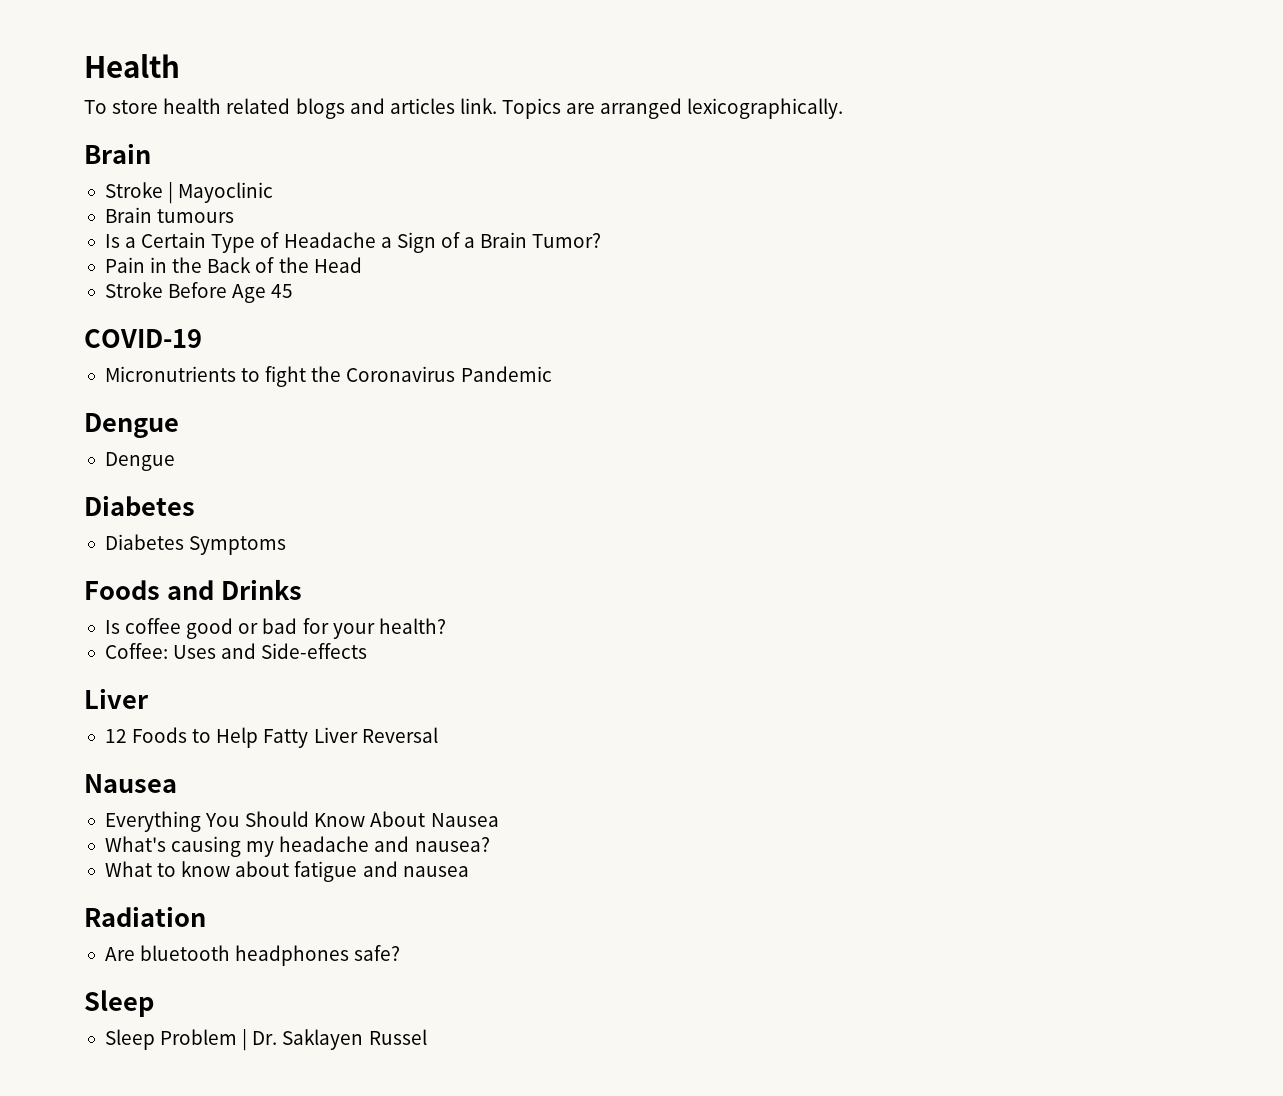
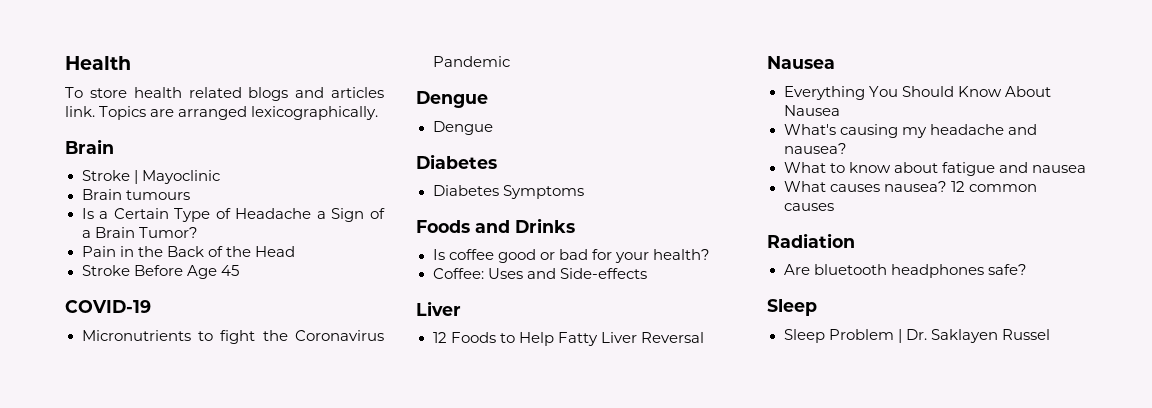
(469, 871) none -> [783,181,1037,192] [783,203,834,211] // What causes nausea? 12 common causes

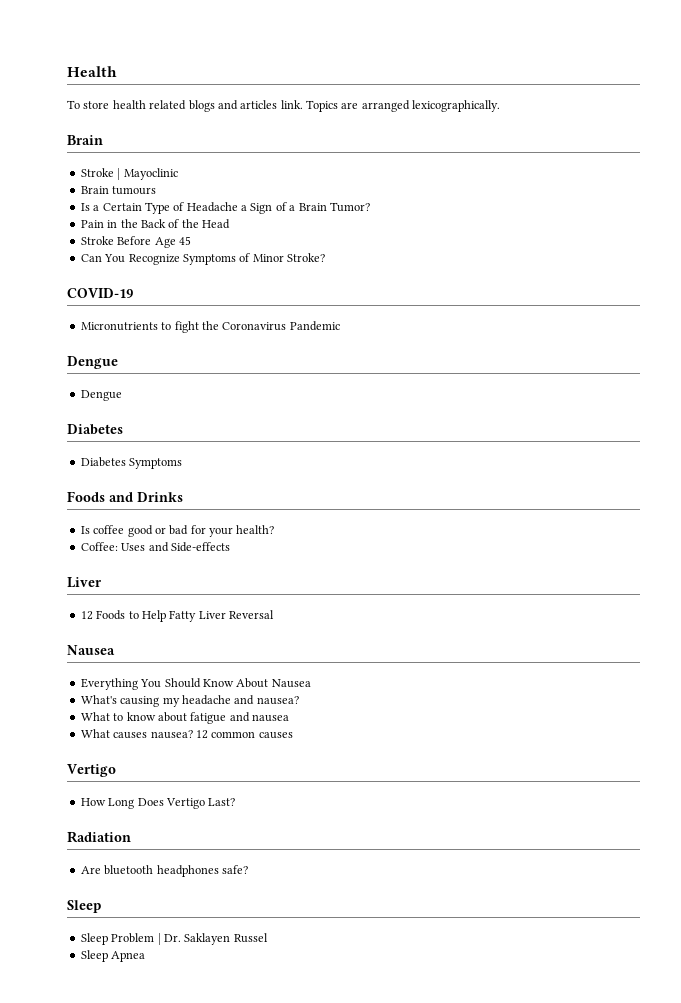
(239, 270) none -> [80,253,325,265] // Can You Recognize Symptoms of Minor Stroke?
(834, 207) none -> [67,764,116,777] [80,798,236,809] // Vertigo // How Long Does Vertigo Last?
(1050, 334) none -> [80,950,146,962] // Sleep Apnea

